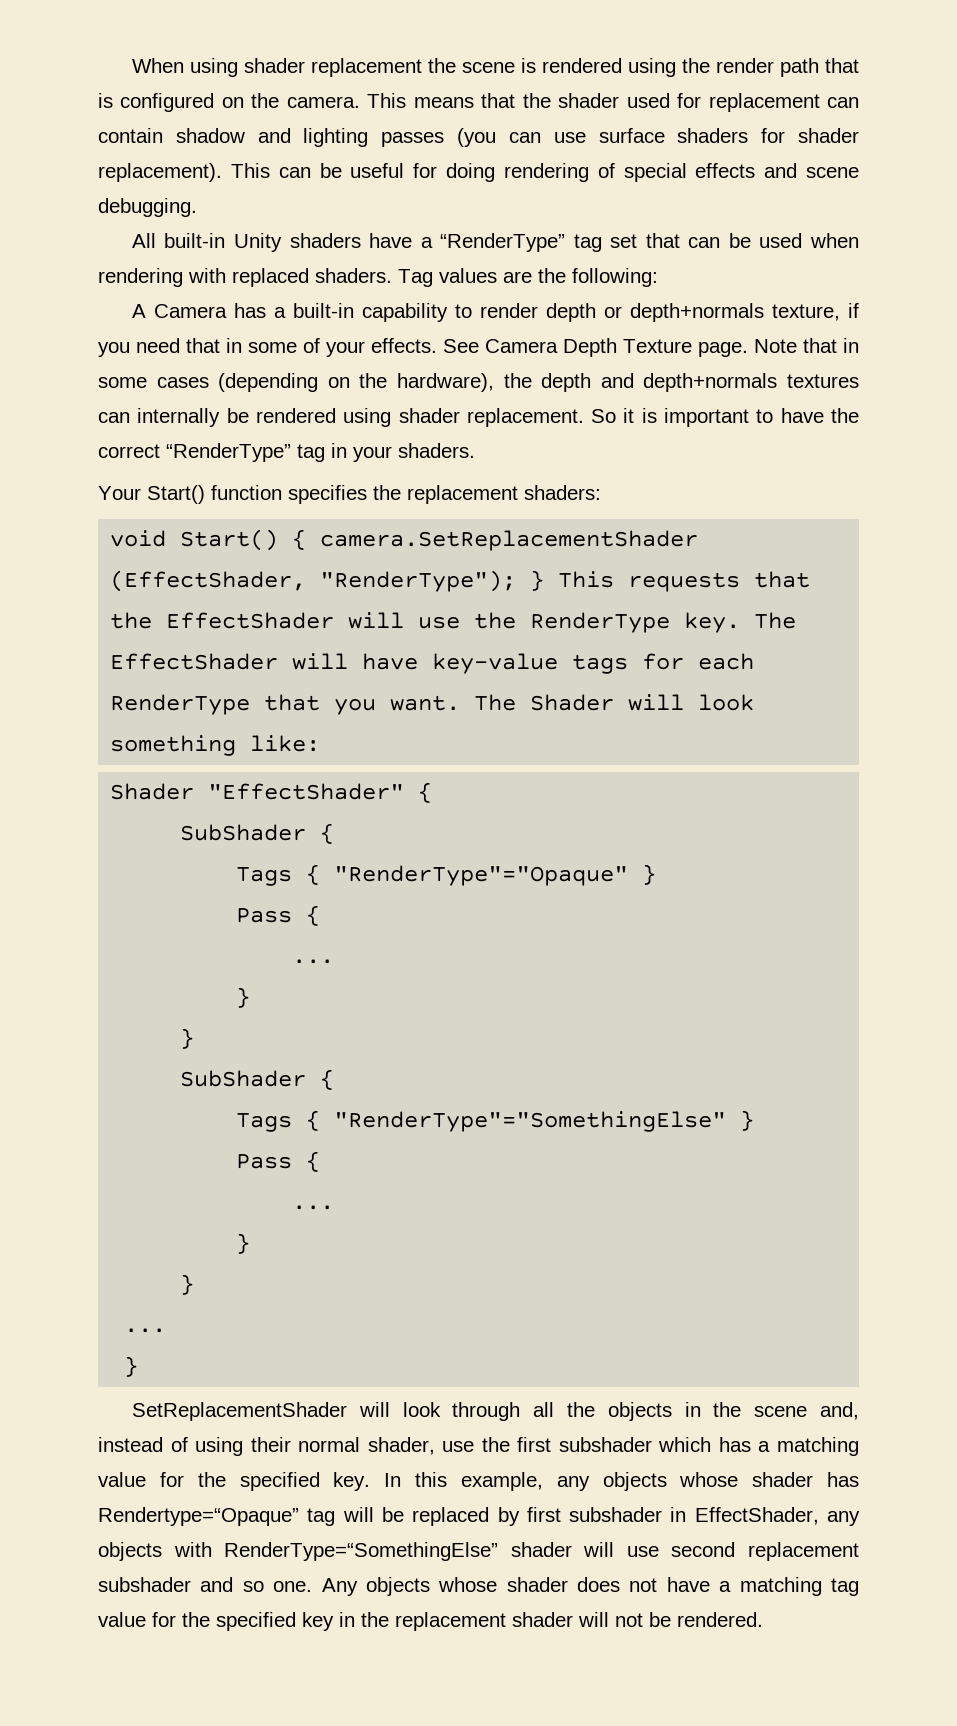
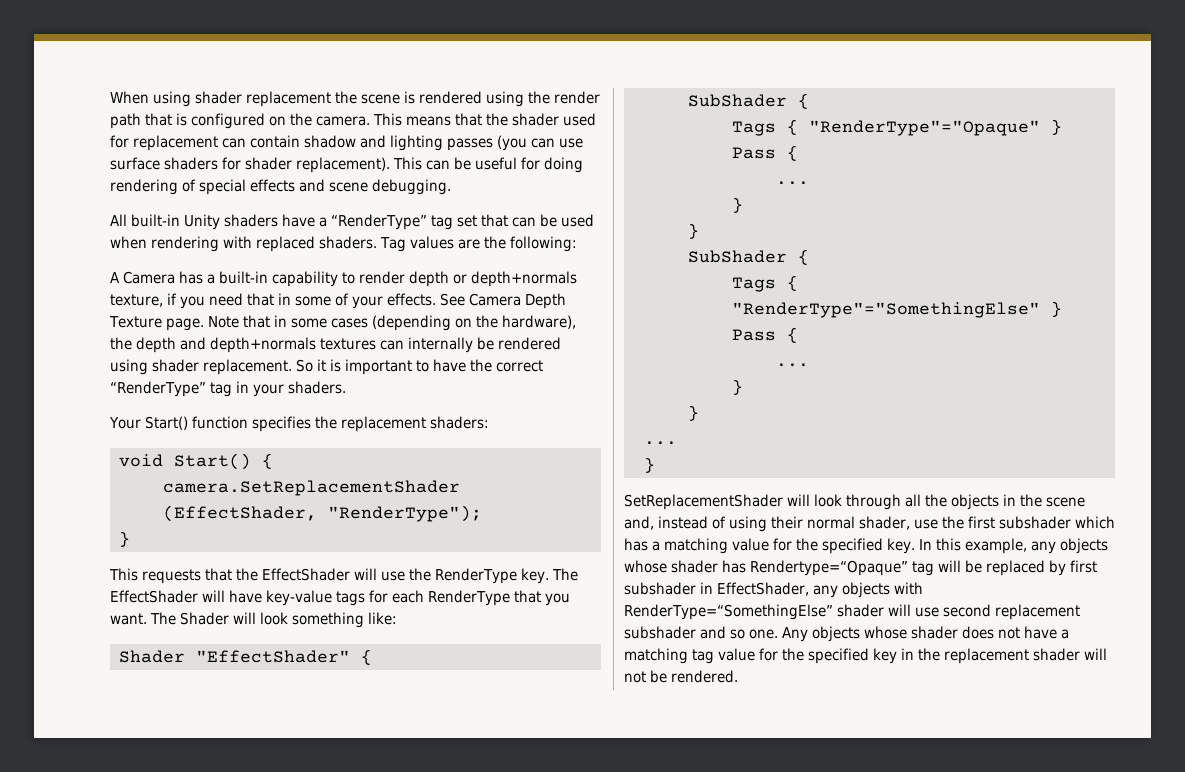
(307, 539) none -> (273, 461) //
[530,570,545,591] } -> [118,531,130,547] // } //

